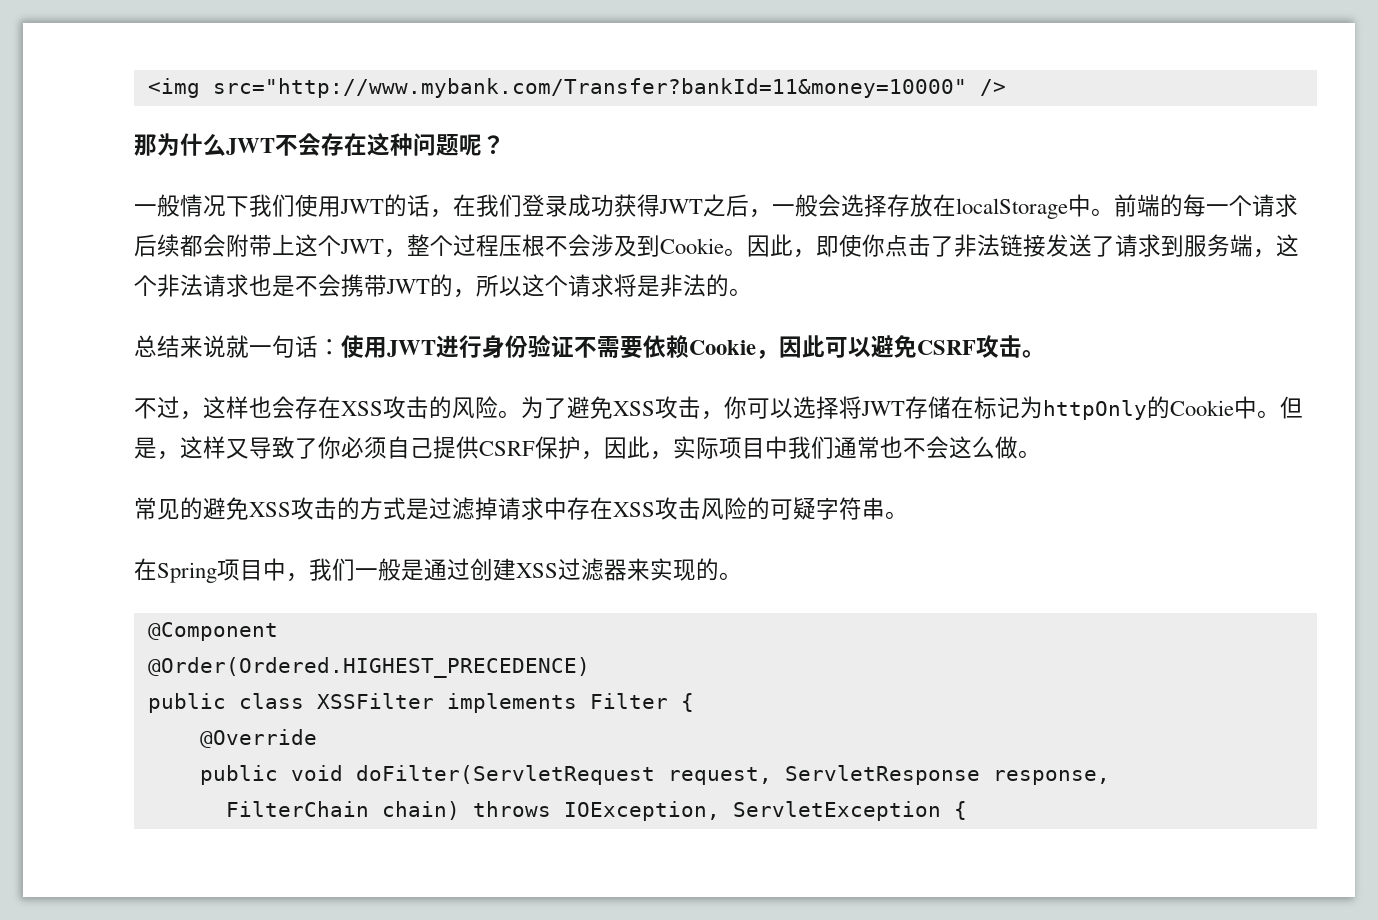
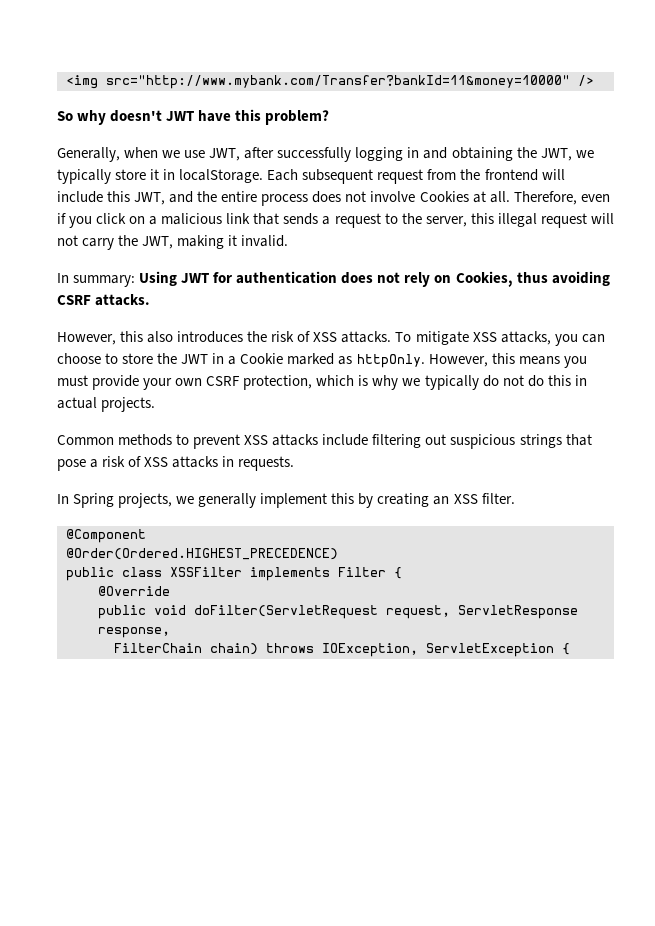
[134,133,505,156] [134,194,1298,219] [134,234,1299,258] [134,274,752,298] [134,334,1045,359] [134,396,1303,420] [134,436,1041,460] [134,497,908,520] [134,558,742,583] 那为什么JWT不会存在这种问题呢？ // 一般情况下我们使用JWT的话，在我们登录成功获得JWT之后，一般会选择存放在localStorage中。前端的每一个请求后续都会附带上这个JWT，整个过程压根不会涉及到Cookie。因此，即使你点击了非法链接发送了请求到服务端，这个非法请求也是不会携带JWT的，所以这个请求将是非法的。 // 总结来说就一句话：使用JWT进行身份验证不需要依赖Cookie，因此可以避免CSRF攻击。 // 不过，这样也会存在XSS攻击的风险。为了避免XSS攻击，你可以选择将JWT存储在标记为httpOnly的Cookie中。但是，这样又导致了你必须自己提供CSRF保护，因此，实际项目中我们通常也不会这么做。 // 常见的避免XSS攻击的方式是过滤掉请求中存在XSS攻击风险的可疑字符串。 // 在Spring项目中，我们一般是通过创建XSS过滤器来实现的。 -> [57,109,330,125] [57,147,594,162] [57,169,565,184] [57,191,610,206] [57,213,614,228] [57,235,289,250] [57,271,610,287] [57,294,151,306] [57,331,605,346] [57,353,587,368] [57,375,587,390] [57,397,156,412] [57,434,592,449] [57,456,295,471] [57,493,515,508] So why doesn't JWT have this problem? // Generally, when we use JWT, after successfully logging in and obtaining the JWT, we typically store it in localStorage. Each subsequent request from the frontend will include this JWT, and the entire process does not involve Cookies at all. Therefore, even if you click on a malicious link that sends a request to the server, this illegal request will not carry the JWT, making it invalid. // In summary: Using JWT for authentication does not rely on Cookies, thus avoiding CSRF attacks. // However, this also introduces the risk of XSS attacks. To mitigate XSS attacks, you can choose to store the JWT in a Cookie marked as httpOnly. However, this means you must provide your own CSRF protection, which is why we typically do not do this in actual projects. // Common methods to prevent XSS attacks include filtering out suspicious strings that pose a risk of XSS attacks in requests. // In Spring projects, we generally implement this by creating an XSS filter.

